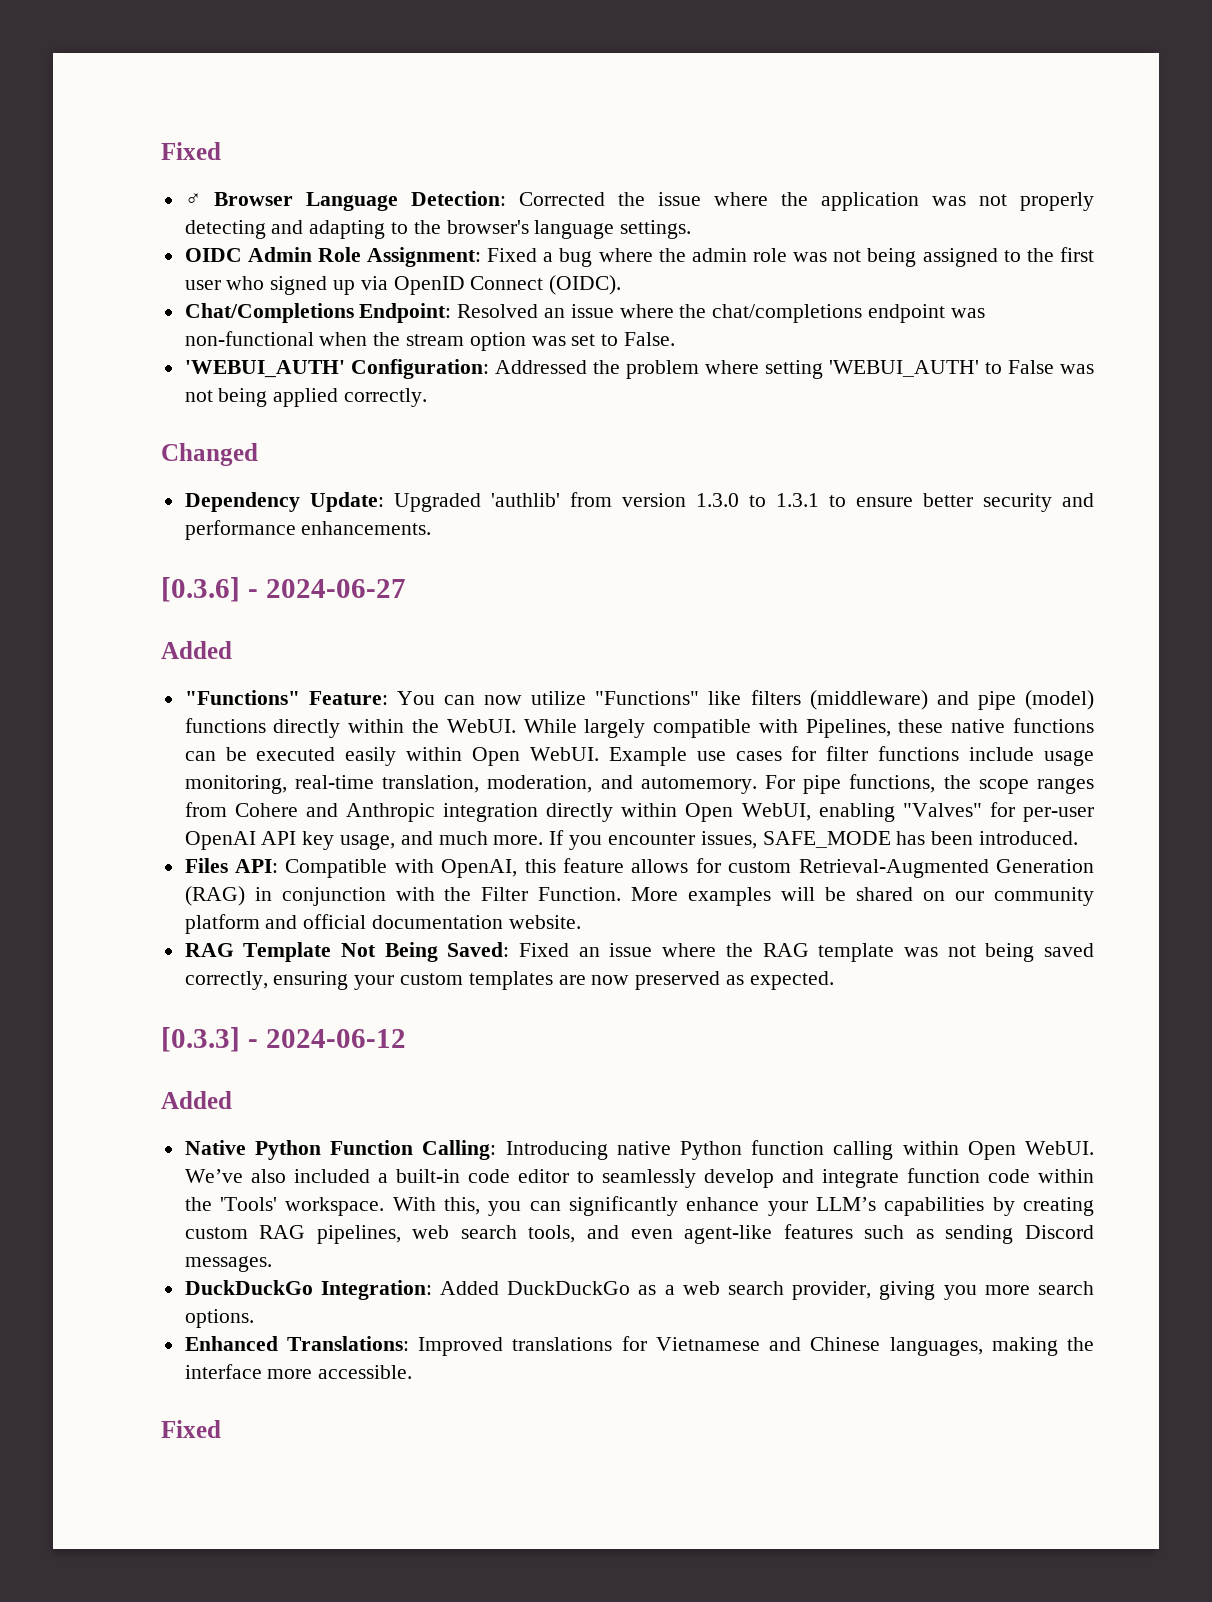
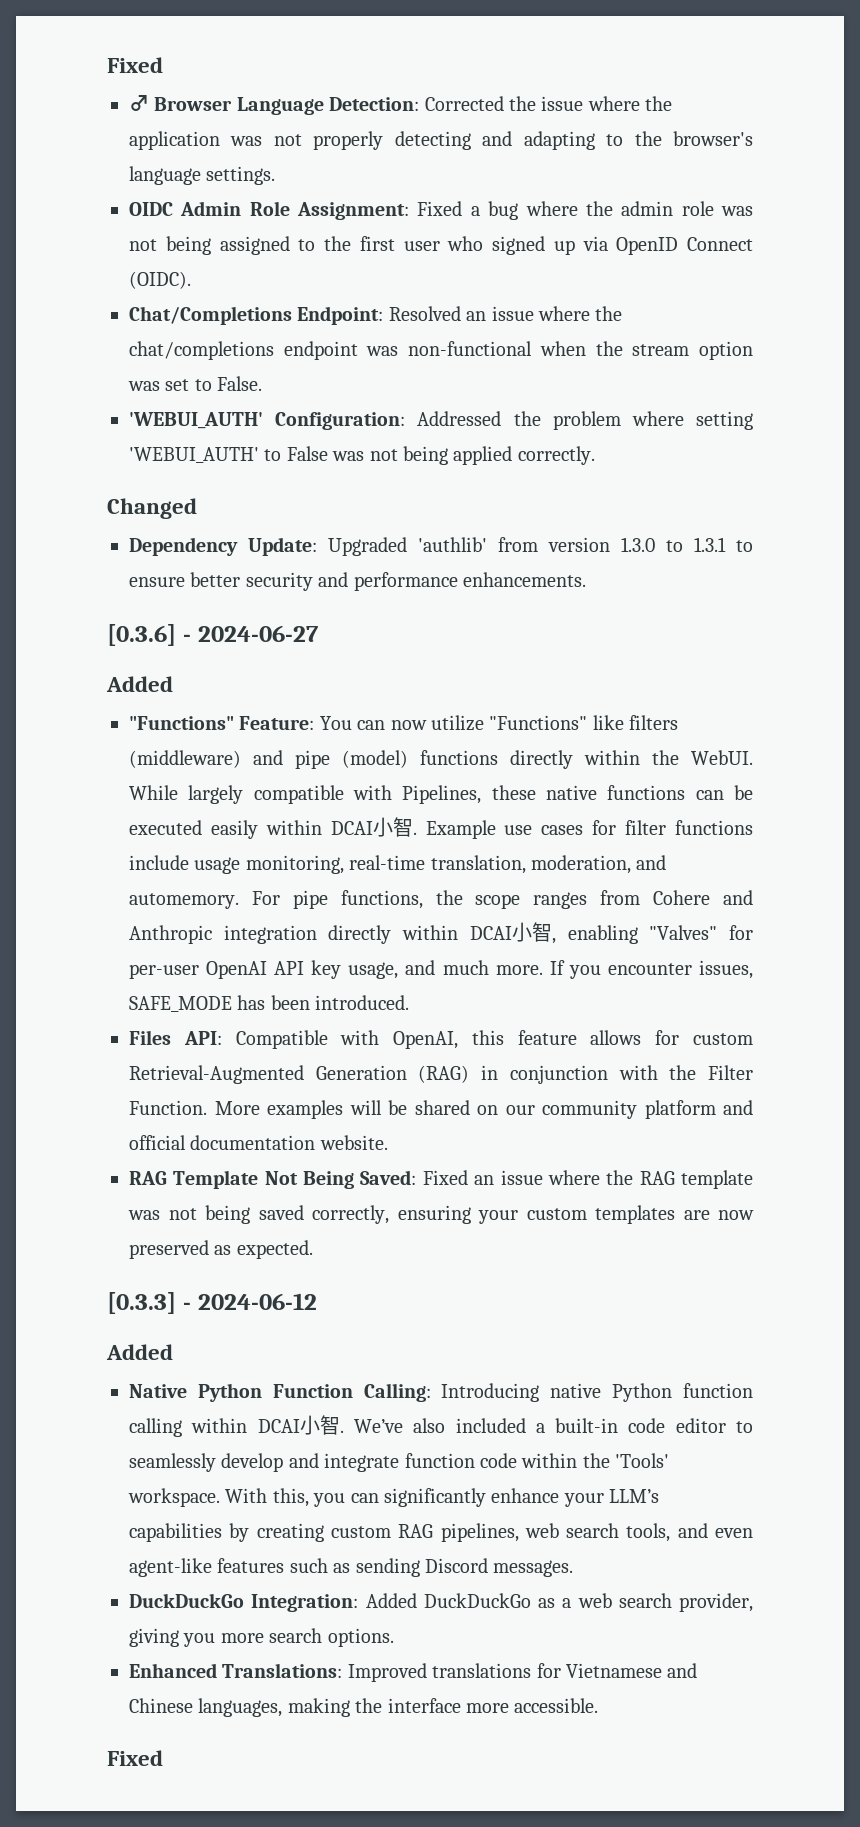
[472,747,599,766] Open WebUI. -> [330,817,417,837] DCAI小智.
[685,803,811,822] Open WebUI, -> [469,922,556,944] DCAI小智,
[967,1141,1094,1160] Open WebUI. -> [257,1415,344,1435] DCAI小智.

